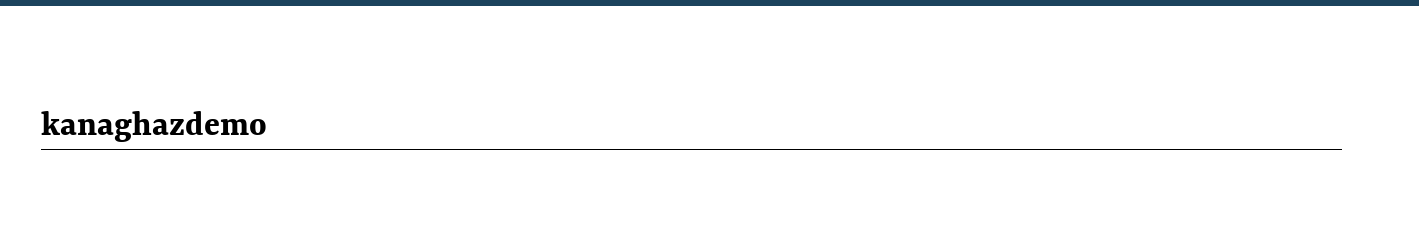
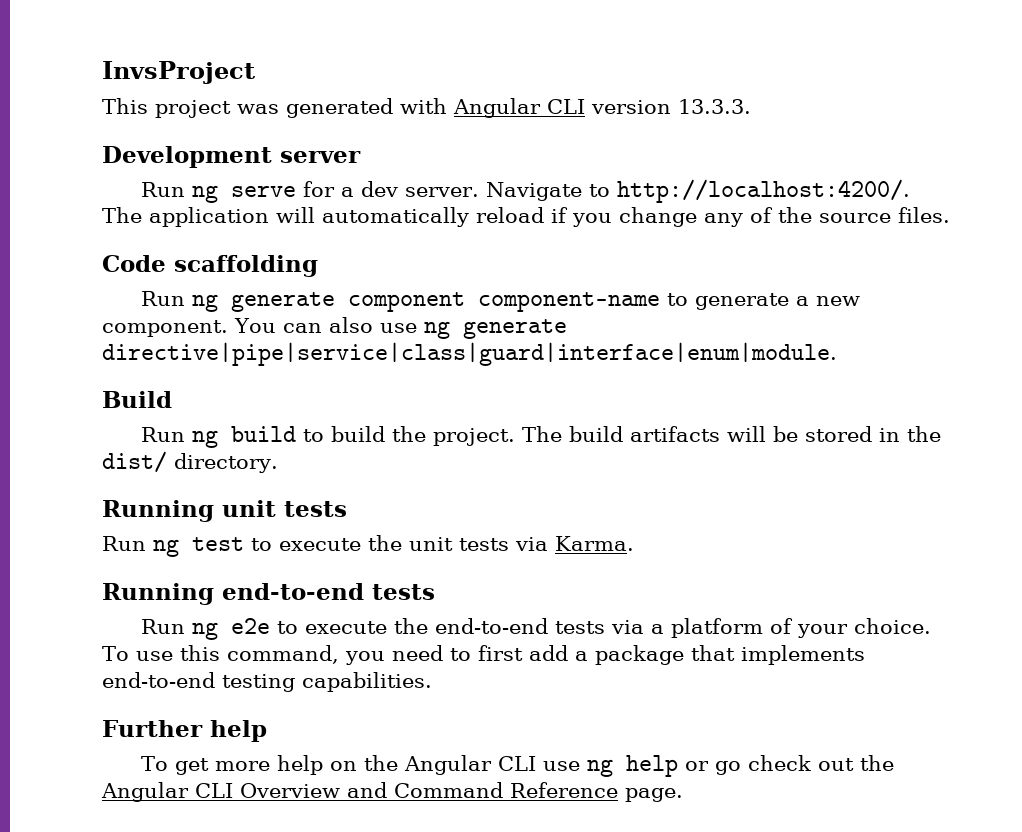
[41,111,267,142] kanaghazdemo -> [102,61,255,84] [102,98,751,118] [102,146,361,168] [141,179,911,203] [102,207,950,227] [102,255,318,277] [141,291,861,312] [102,317,567,339] [102,342,837,366] [102,391,172,408] [141,426,942,448] [102,451,278,473] [102,500,347,522] [102,535,634,557] [102,583,435,605] [141,618,932,640] [102,645,865,665] [102,672,432,692] [102,720,267,742] [141,755,895,777] [101,782,683,802] InvsProject // This project was generated with Angular CLI version 13.3.3. // Development server // Run ng serve for a dev server. Navigate to http://localhost:4200/. The application will automatically reload if you change any of the source files. // Code scaffolding // Run ng generate component component-name to generate a new component. You can also use ng generate directive|pipe|service|class|guard|interface|enum|module. // Build // Run ng build to build the project. The build artifacts will be stored in the dist/ directory. // Running unit tests // Run ng test to execute the unit tests via Karma. // Running end-to-end tests // Run ng e2e to execute the end-to-end tests via a platform of your choice. To use this command, you need to first add a package that implements end-to-end testing capabilities. // Further help // To get more help on the Angular CLI use ng help or go check out the Angular CLI Overview and Command Reference page.

